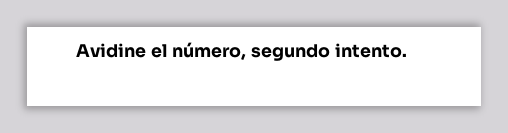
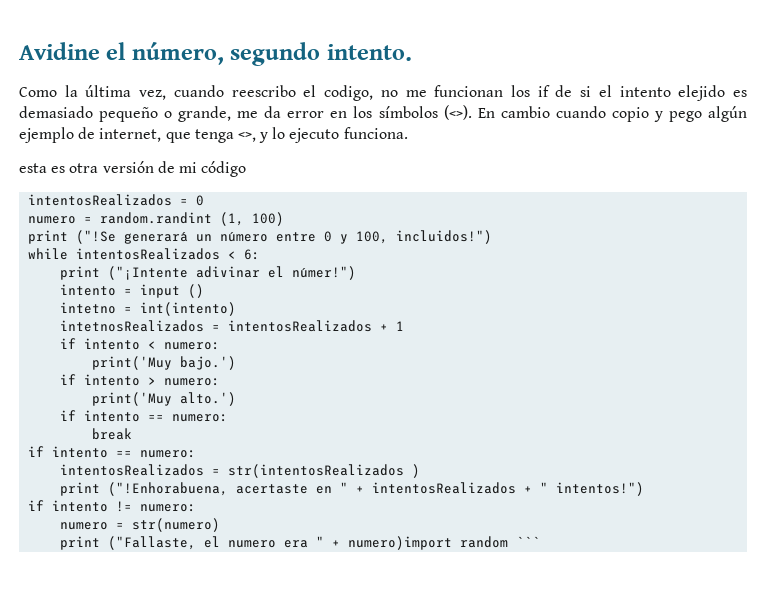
(407, 50) none -> [19,85,747,101] [19,105,747,122] [19,127,408,143] [19,161,247,177] [28,194,205,206] [28,212,285,226] [28,230,493,244] [28,248,261,260] [60,266,357,280] [60,284,205,298] [60,302,237,316] [60,320,405,332] [60,338,221,350] [92,356,237,370] [60,374,221,386] [92,392,237,406] [60,410,229,422] [92,428,133,440] [28,446,197,458] [60,464,421,478] [60,482,645,496] [28,500,197,512] [60,518,221,532] [60,536,541,550] // Como la última vez, cuando reescribo el codigo, no me funcionan los if de si el intento elejido es demasiado pequeño o grande, me da error en los símbolos (<>). En cambio cuando copio y pego algún ejemplo de internet, que tenga <>, y lo ejecuto funciona. // esta es otra versión de mi código // intentosRealizados = 0 // numero = random.randint (1, 100) // print ("!Se generará un número entre 0 y 100, incluidos!") // while intentosRealizados < 6: // print ("¡Intente adivinar el númer!") // intento = input () // intetno = int(intento) // intetnosRealizados = intentosRealizados + 1 // if intento < numero: // print('Muy bajo.') // if intento > numero: // print('Muy alto.') // if intento == numero: // break // if intento == numero: // intentosRealizados = str(intentosRealizados ) // print ("!Enhorabuena, acertaste en " + intentosRealizados + " intentos!") // if intento != numero: // numero = str(numero) // print ("Fallaste, el numero era " + numero)import random ```

